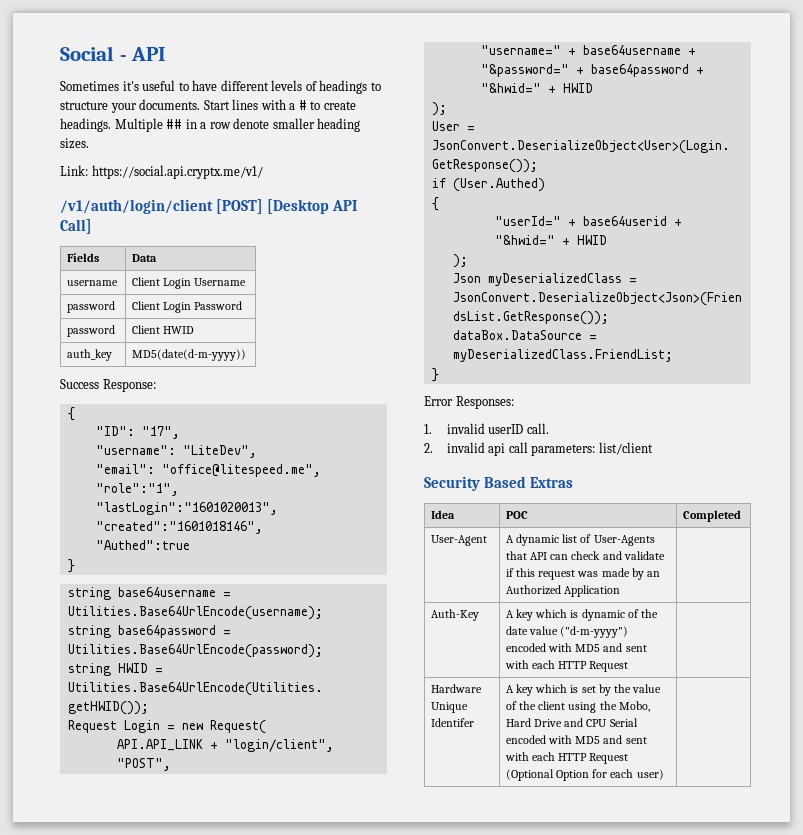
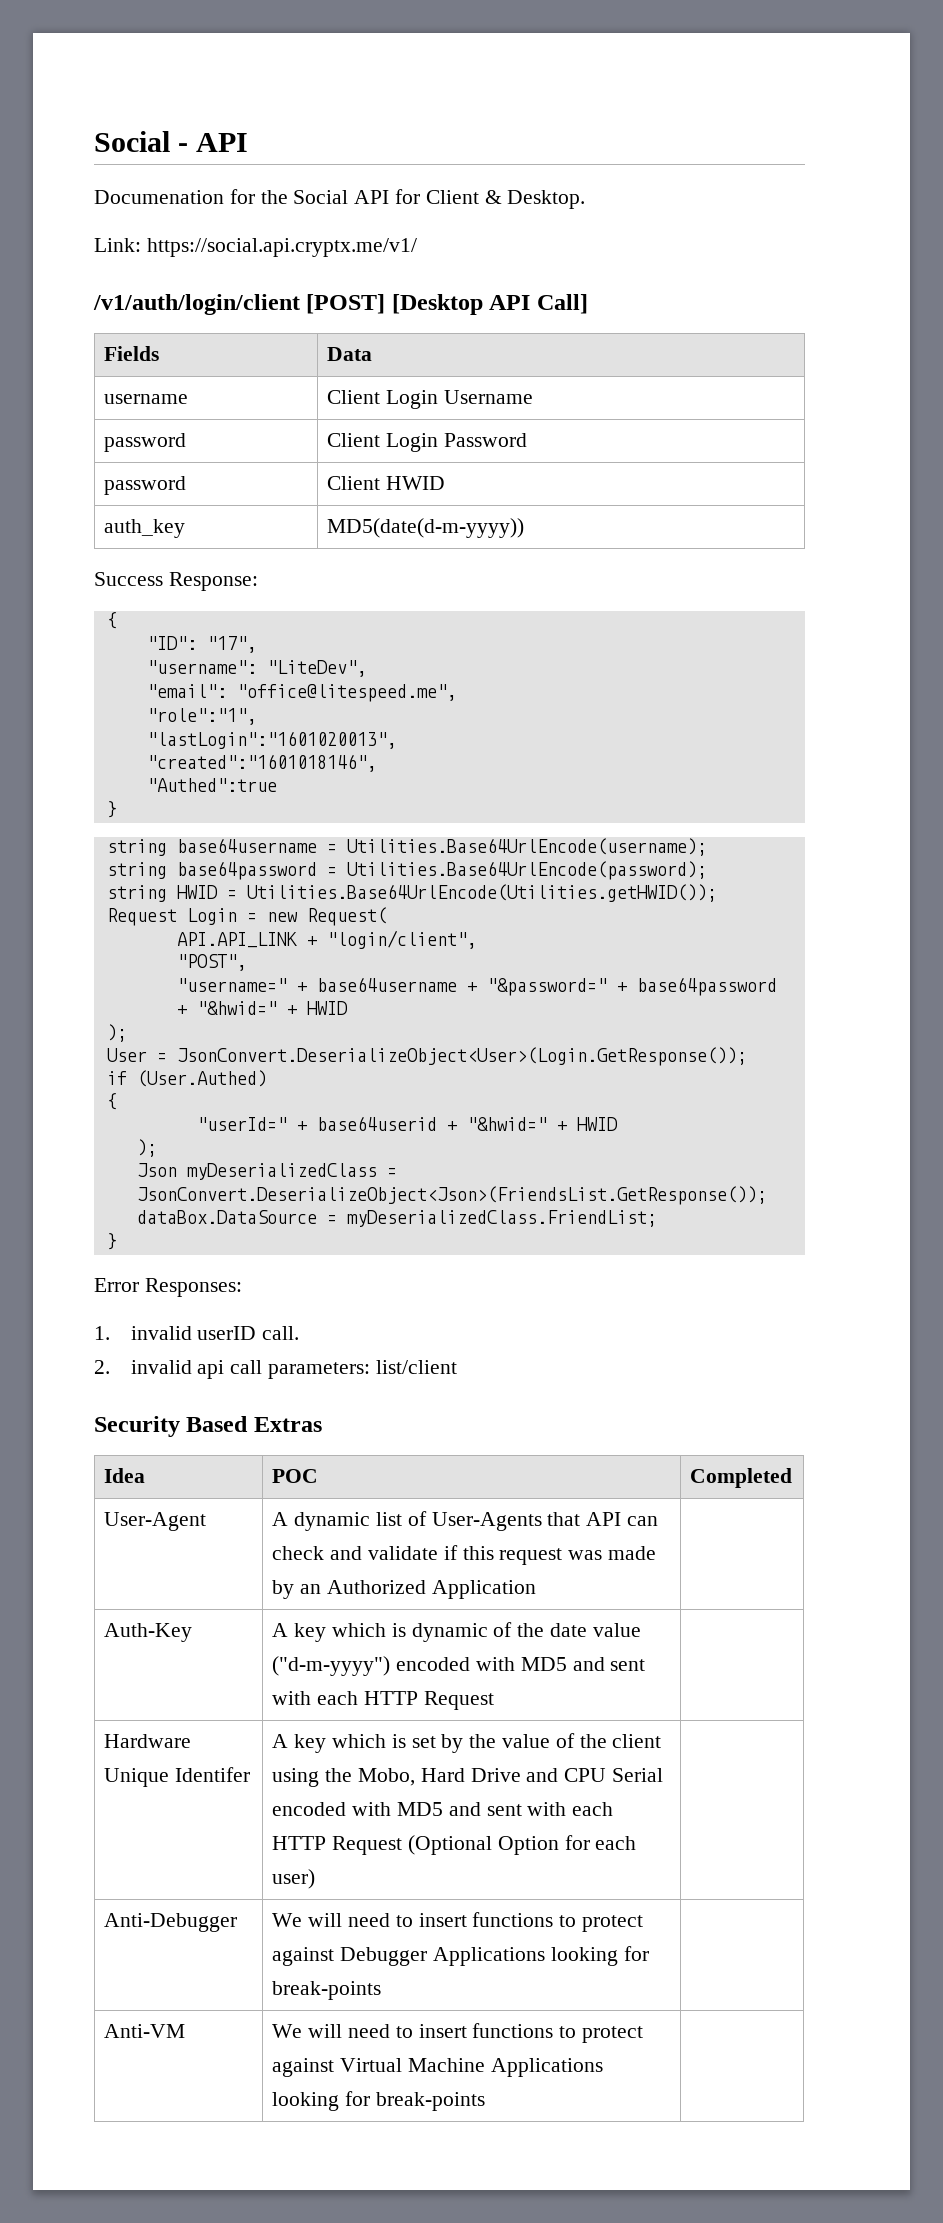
[60,80,381,94] [60,99,356,113] [60,118,361,132] [60,138,89,149] Sometimes it's useful to have different levels of headings to structure your documents. Start lines with a # to create headings. Multiple ## in a row denote smaller heading sizes. -> [94,189,586,209] Documenation for the Social API for Client & Desktop.
(664, 774) none -> [104,1913,238,1932] [272,1912,644,1932] [272,1946,649,1966] [272,1981,382,2000] [104,2024,186,2038] [272,2023,644,2043] [272,2058,603,2077] [272,2091,486,2111] // Anti-Debugger | We will need to insert functions to protect against Debugger Applications looking for break-points | // Anti-VM | We will need to insert functions to protect against Virtual Machine Applications looking for break-points |

